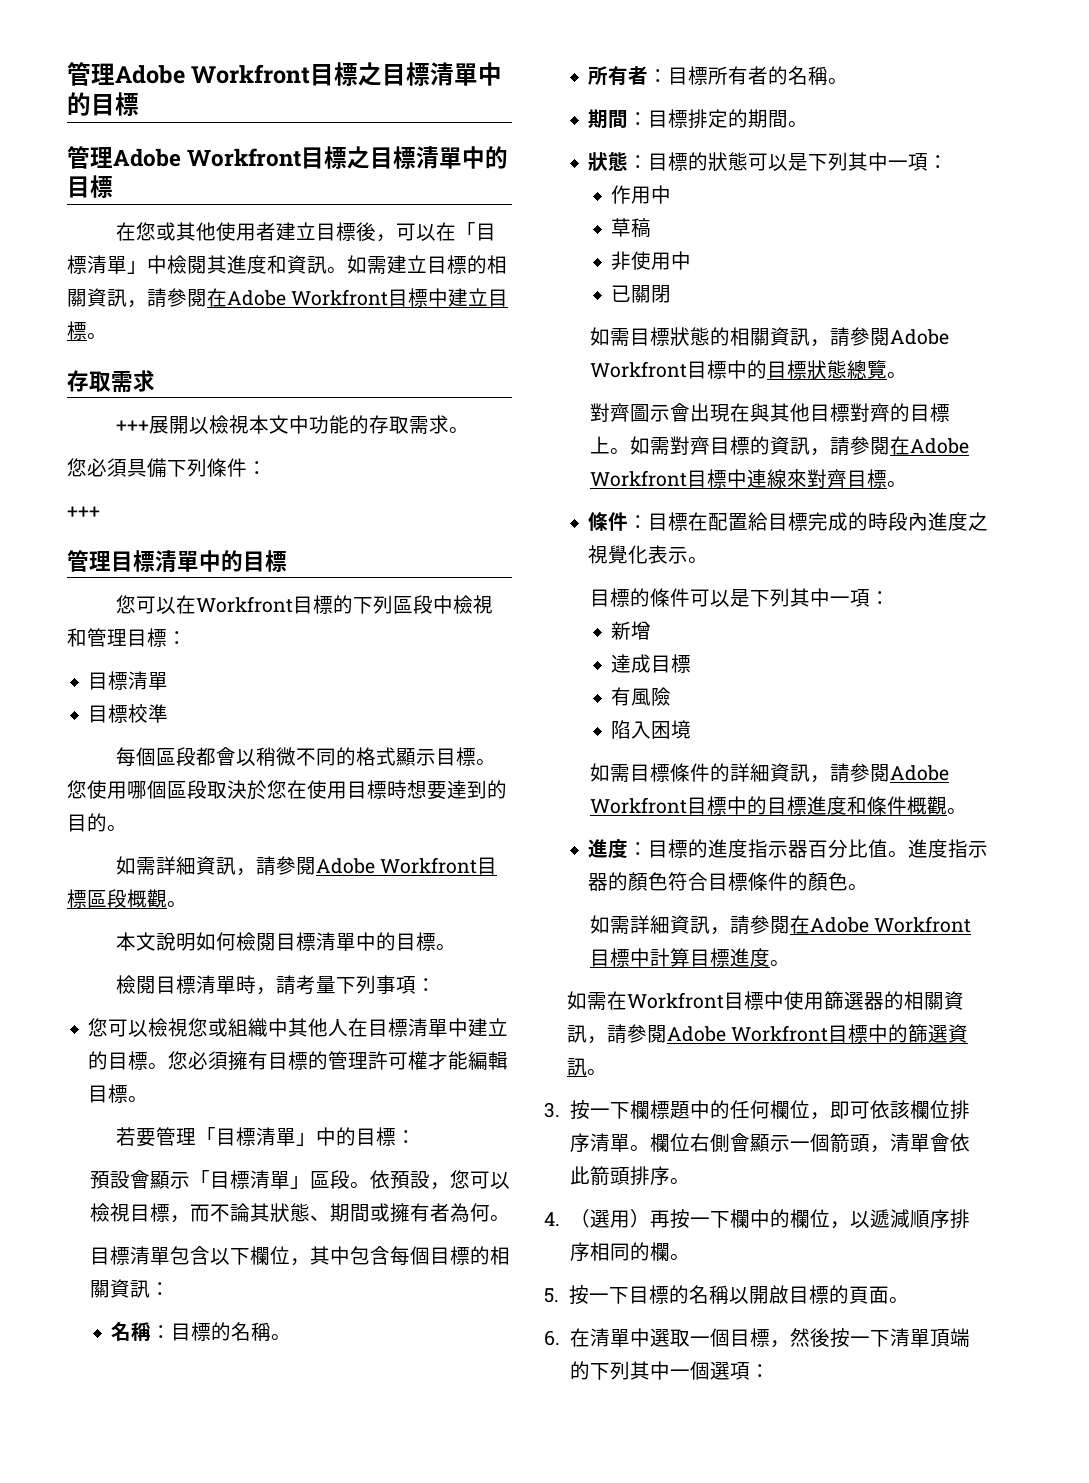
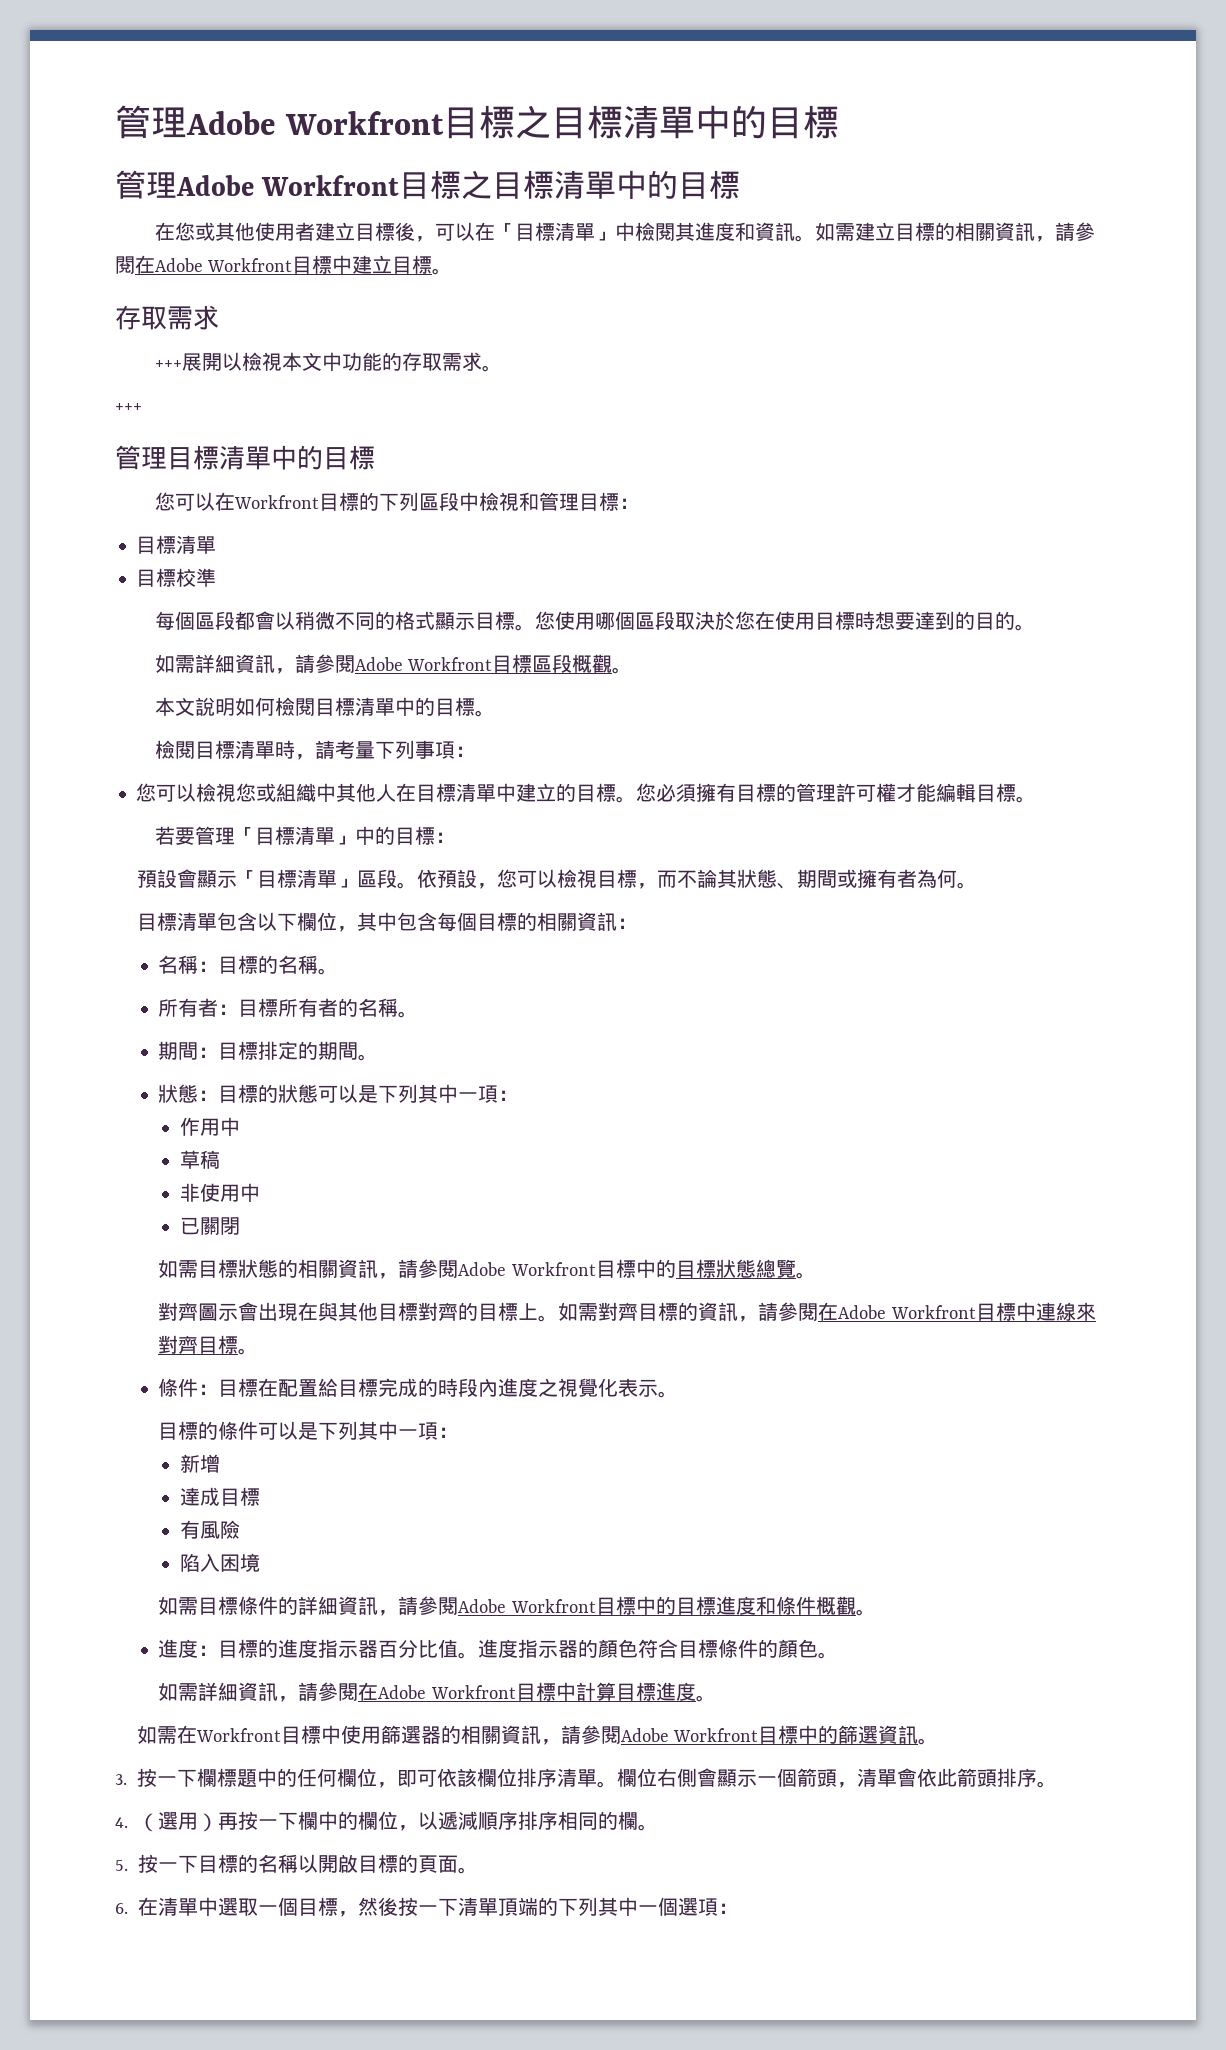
[67,458,267,478] // 您必須具備下列條件： -> (502, 368) none

